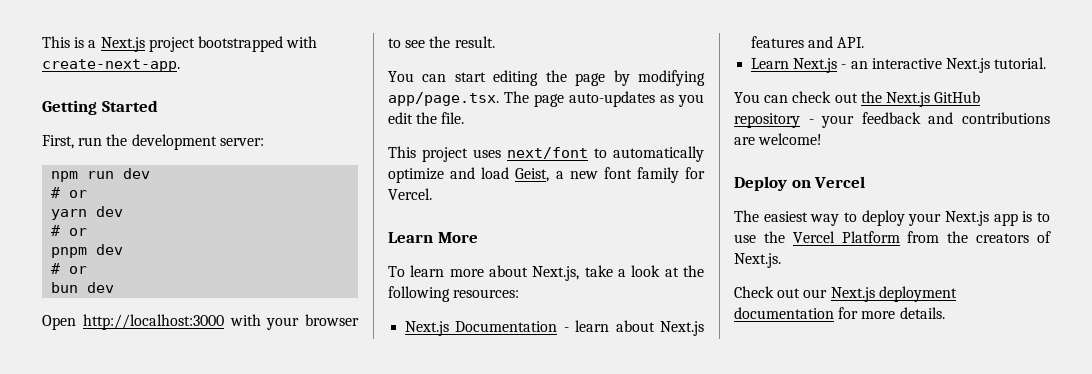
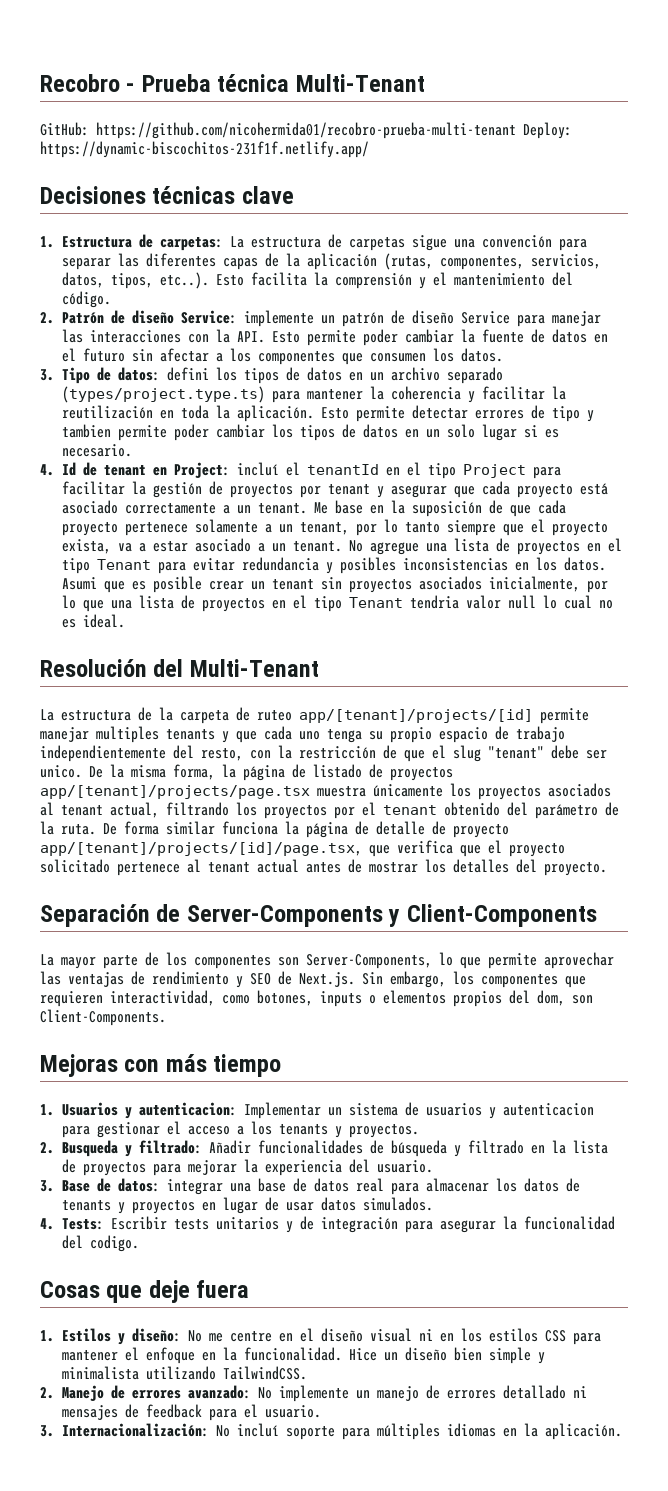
[42,36,318,52] [42,59,180,72] [42,100,158,115] [42,134,264,150] [51,168,151,182] [51,187,88,198] [51,206,124,220] [51,225,88,236] [51,244,124,258] [51,263,88,274] [51,282,115,293] [42,314,359,330] [388,36,495,48] [388,70,705,86] [388,91,704,107] [388,112,465,124] [388,146,704,162] [388,167,705,183] [388,188,432,200] [388,232,478,243] [388,265,704,281] [388,286,520,302] [405,320,704,336] [751,36,865,48] [751,57,1047,73] [734,91,981,107] [734,112,1050,128] [734,133,823,145] [734,176,866,191] [734,210,1050,226] [734,231,1051,243] [734,253,781,268] [734,286,957,302] [734,307,945,319] This is a Next.js project bootstrapped with create-next-app. // Getting Started // First, run the development server: // npm run dev // # or // yarn dev // # or // pnpm dev // # or // bun dev // Open http://localhost:3000 with your browser to see the result. // You can start editing the page by modifying app/page.tsx. The page auto-updates as you edit the file. // This project uses next/font to automatically optimize and load Geist, a new font family for Vercel. // Learn More // To learn more about Next.js, take a look at the following resources: // Next.js Documentation - learn about Next.js features and API. // Learn Next.js - an interactive Next.js tutorial. // You can check out the Next.js GitHub repository - your feedback and contributions are welcome! // Deploy on Vercel // The easiest way to deploy your Next.js app is to use the Vercel Platform from the creators of Next.js. // Check out our Next.js deployment documentation for more details. -> [40,74,425,92] [40,122,572,139] [40,141,369,158] [40,186,294,204] [40,234,587,251] [61,253,601,270] [61,272,573,289] [61,291,111,308] [40,310,601,327] [61,329,608,346] [61,348,503,365] [40,367,503,384] [61,386,566,403] [61,405,594,422] [61,424,559,441] [61,444,132,457] [40,462,561,479] [61,481,608,498] [61,500,566,517] [61,519,608,536] [61,538,622,555] [61,557,606,574] [61,576,608,593] [61,595,613,612] [61,614,125,628] [40,659,319,677] [40,707,589,724] [40,726,565,743] [40,745,607,762] [40,764,453,781] [40,783,611,800] [40,802,619,819] [40,821,509,838] [40,840,565,857] [40,859,607,876] [40,904,597,927] [40,952,614,969] [40,971,586,988] [40,990,593,1007] [40,1009,166,1026] [40,1054,282,1077] [40,1102,594,1119] [61,1121,419,1138] [40,1140,608,1157] [61,1159,433,1176] [40,1178,580,1195] [61,1197,433,1214] [40,1216,615,1233] [61,1235,139,1252] [40,1280,250,1303] [40,1328,601,1345] [61,1347,545,1364] [61,1366,307,1380] [40,1385,587,1402] [61,1404,321,1421] [40,1423,622,1440] Recobro - Prueba técnica Multi-Tenant // GitHub: https://github.com/nicohermida01/recobro-prueba-multi-tenant Deploy: https://dynamic-biscochitos-231f1f.netlify.app/ // Decisiones técnicas clave // 1. Estructura de carpetas: La estructura de carpetas sigue una convención para separar las diferentes capas de la aplicación (rutas, componentes, servicios, datos, tipos, etc..). Esto facilita la comprensión y el mantenimiento del código. // 2. Patrón de diseño Service: implemente un patrón de diseño Service para manejar las interacciones con la API. Esto permite poder cambiar la fuente de datos en el futuro sin afectar a los componentes que consumen los datos. // 3. Tipo de datos: defini los tipos de datos en un archivo separado (types/project.type.ts) para mantener la coherencia y facilitar la reutilización en toda la aplicación. Esto permite detectar errores de tipo y tambien permite poder cambiar los tipos de datos en un solo lugar si es necesario. // 4. Id de tenant en Project: incluí el tenantId en el tipo Project para facilitar la gestión de proyectos por tenant y asegurar que cada proyecto está asociado correctamente a un tenant. Me base en la suposición de que cada proyecto pertenece solamente a un tenant, por lo tanto siempre que el proyecto exista, va a estar asociado a un tenant. No agregue una lista de proyectos en el tipo Tenant para evitar redundancia y posibles inconsistencias en los datos. Asumi que es posible crear un tenant sin proyectos asociados inicialmente, por lo que una lista de proyectos en el tipo Tenant tendria valor null lo cual no es ideal. // Resolución del Multi-Tenant // La estructura de la carpeta de ruteo app/[tenant]/projects/[id] permite manejar multiples tenants y que cada uno tenga su propio espacio de trabajo independientemente del resto, con la restricción de que el slug "tenant" debe ser unico. De la misma forma, la página de listado de proyectos app/[tenant]/projects/page.tsx muestra únicamente los proyectos asociados al tenant actual, filtrando los proyectos por el tenant obtenido del parámetro de la ruta. De forma similar funciona la página de detalle de proyecto app/[tenant]/projects/[id]/page.tsx, que verifica que el proyecto solicitado pertenece al tenant actual antes de mostrar los detalles del proyecto. // Separación de Server-Components y Client-Components // La mayor parte de los componentes son Server-Components, lo que permite aprovechar las ventajas de rendimiento y SEO de Next.js. Sin embargo, los componentes que requieren interactividad, como botones, inputs o elementos propios del dom, son Client-Components. // Mejoras con más tiempo // 1. Usuarios y autenticacion: Implementar un sistema de usuarios y autenticacion para gestionar el acceso a los tenants y proyectos. // 2. Busqueda y filtrado: Añadir funcionalidades de búsqueda y filtrado en la lista de proyectos para mejorar la experiencia del usuario. // 3. Base de datos: integrar una base de datos real para almacenar los datos de tenants y proyectos en lugar de usar datos simulados. // 4. Tests: Escribir tests unitarios y de integración para asegurar la funcionalidad del codigo. // Cosas que deje fuera // 1. Estilos y diseño: No me centre en el diseño visual ni en los estilos CSS para mantener el enfoque en la funcionalidad. Hice un diseño bien simple y minimalista utilizando TailwindCSS. // 2. Manejo de errores avanzado: No implemente un manejo de errores detallado ni mensajes de feedback para el usuario. // 3. Internacionalización: No incluí soporte para múltiples idiomas en la aplicación.

